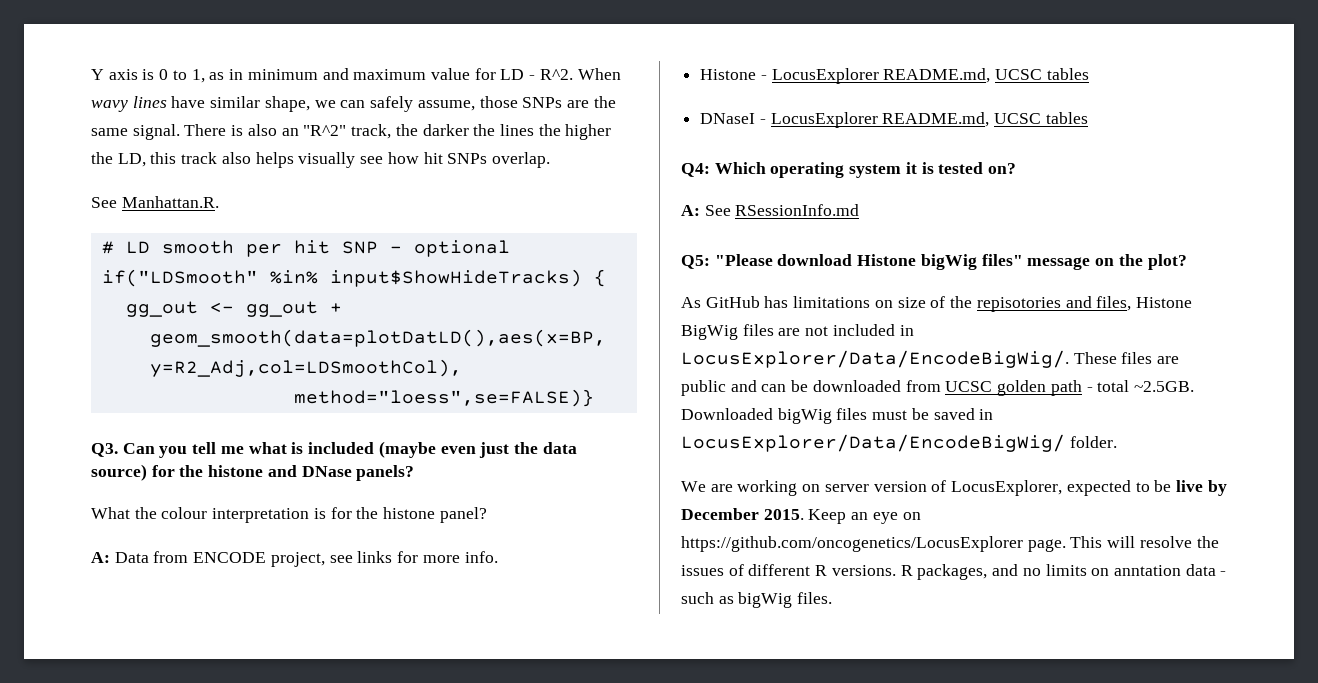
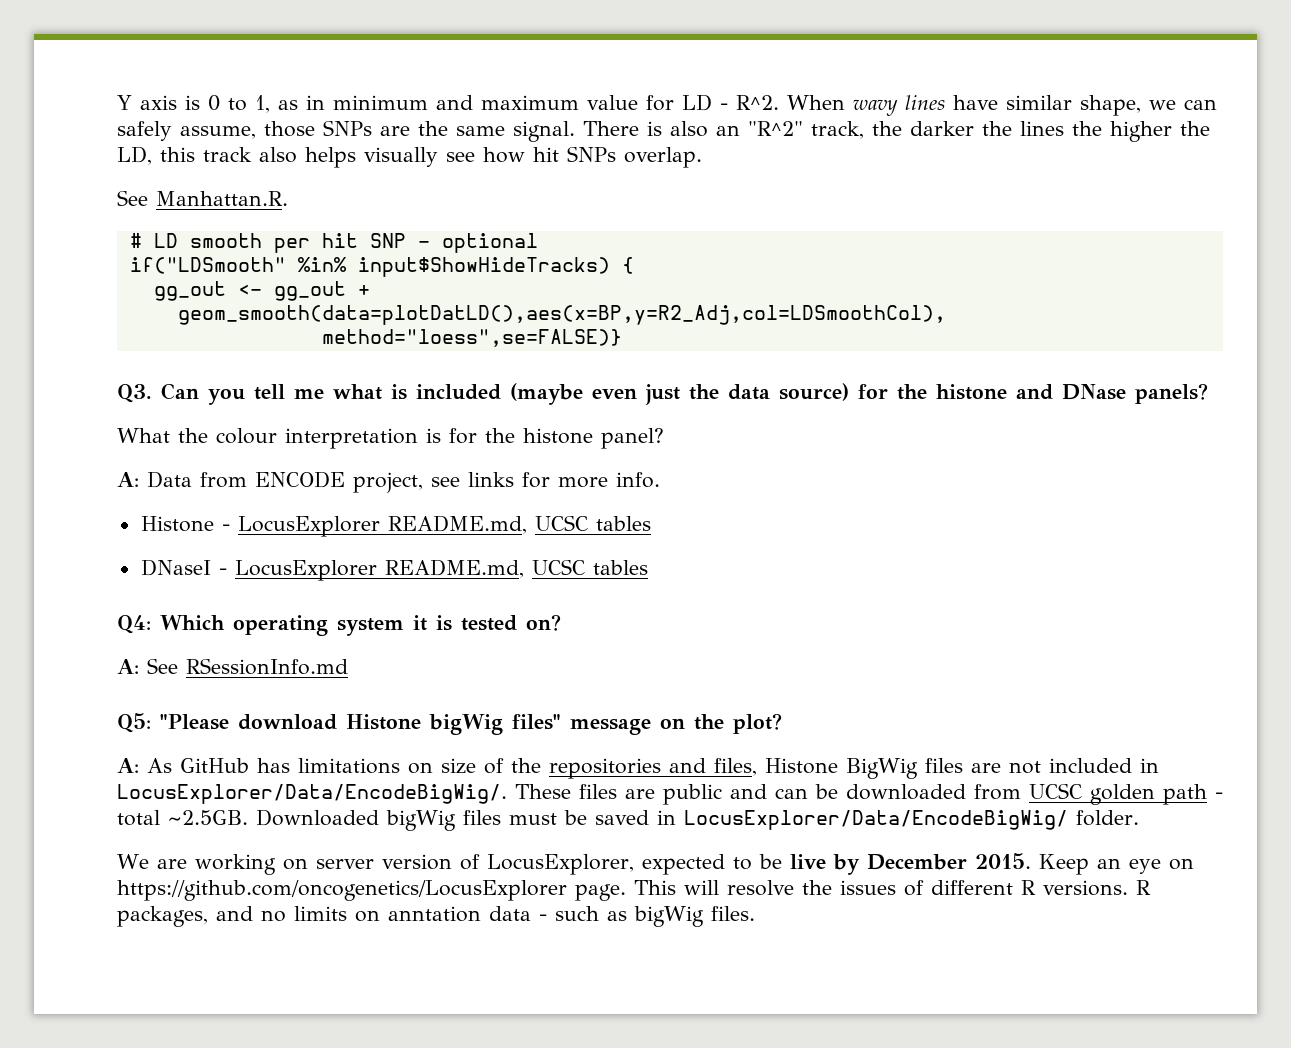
(1187, 262) none -> [117,758,139,773] A:
[976,297,1061,312] repisotories -> [549,758,661,779] repositories

